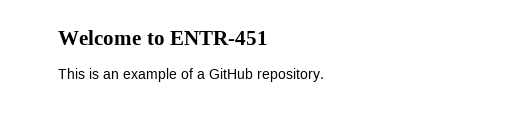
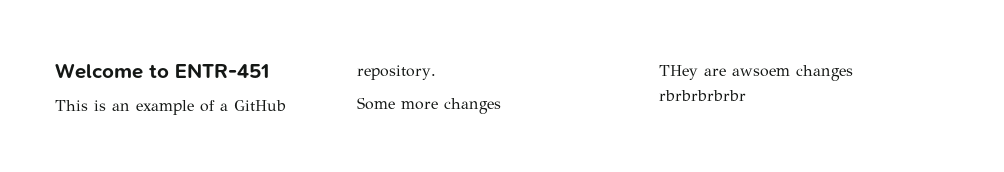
(324, 75) none -> [357,97,501,114] [659,65,853,81] [659,90,746,101] // Some more changes // THey are awsoem changes rbrbrbrbrbr

